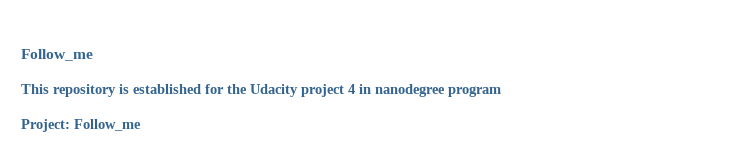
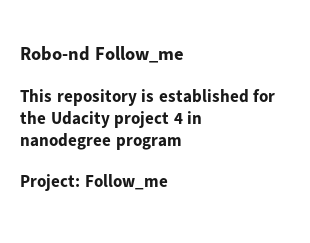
(21, 55) none -> [20,46,90,61] Robo-nd

